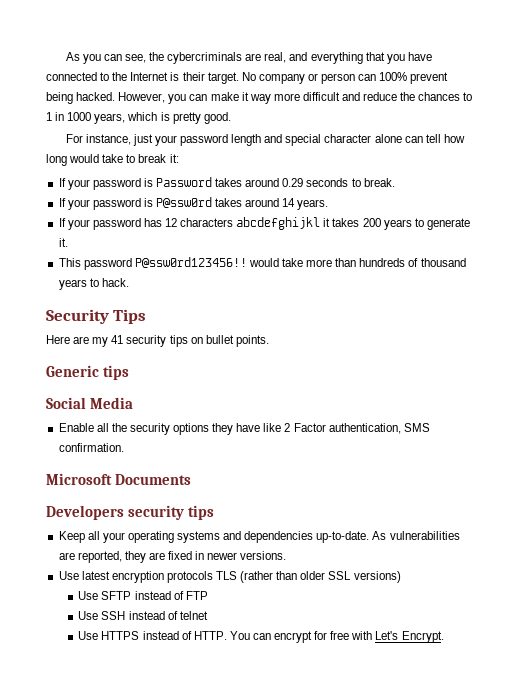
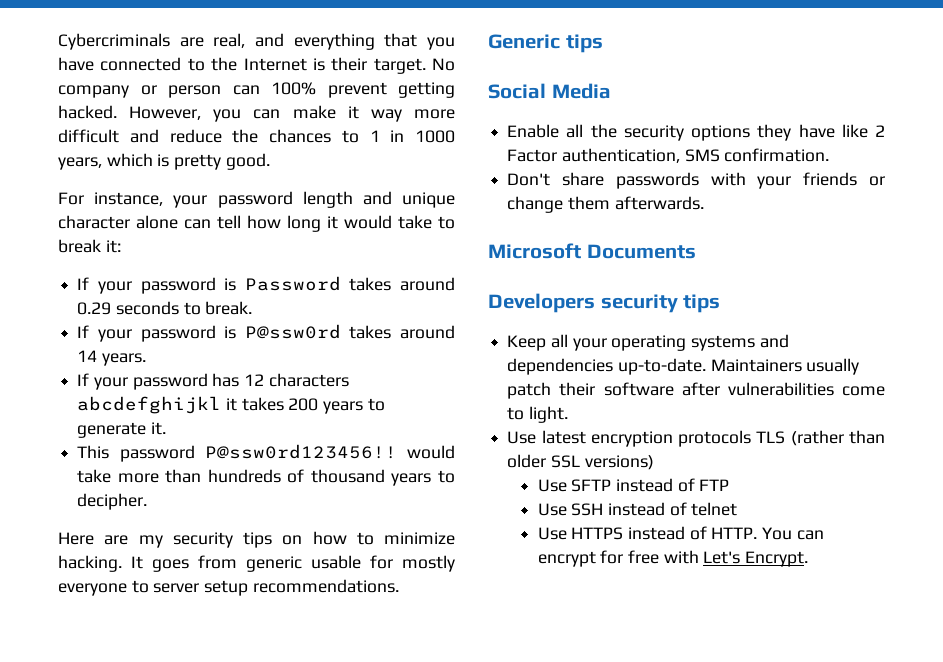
[65,52,243,64] As you can see, the cybercriminals -> [58,33,170,50] Cybercriminals
[46,92,73,104] being -> [398,82,455,98] getting
[132,134,153,146] just -> (164, 199) none
[285,134,322,146] special -> [402,192,455,208] unique
(67, 160) none -> [327,216,338,229] it
[101,278,129,287] [46,309,147,324] hack. // Security Tips -> [77,493,148,510] decipher.
[111,335,124,344] 41 -> (163, 541) none
[205,335,269,347] bullet points. -> [312,531,455,545] [58,555,455,572] [58,579,399,596] how to minimize hacking. It goes from generic usable for mostly everyone to server setup recommendations.
(124, 447) none -> [507,172,885,189] [507,196,704,213] // Don't share passwords with your friends or change them afterwards.
[372,531,460,540] [58,551,287,563] As vulnerabilities are reported, they are fixed in newer versions. -> [710,358,860,375] [507,382,885,399] [507,406,568,423] Maintainers usually patch their software after vulnerabilities come to light.

